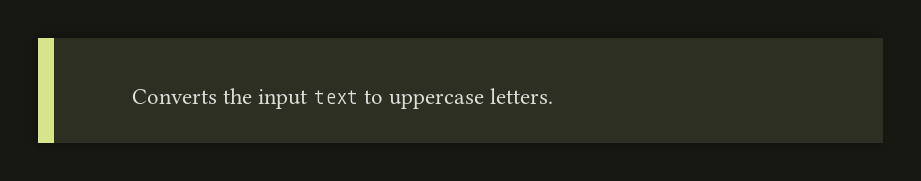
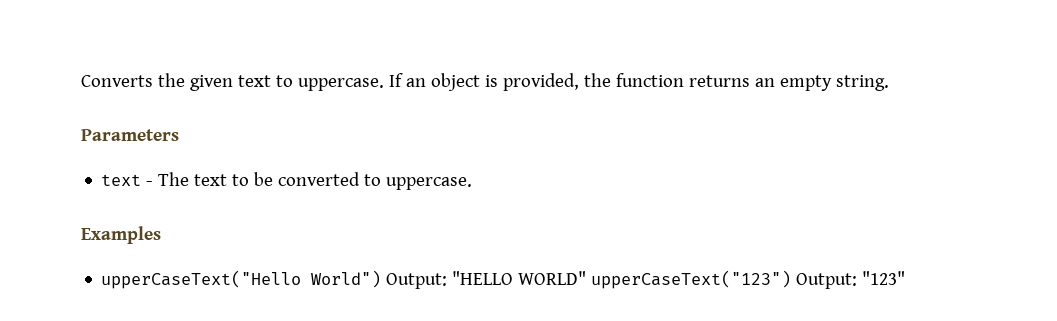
[258,88,554,109] input text to uppercase letters. -> [189,73,889,91] [81,129,179,141] [101,172,473,190] [81,226,161,244] [101,270,906,289] given text to uppercase. If an object is provided, the function returns an empty string. // Parameters // text - The text to be converted to uppercase. // Examples // upperCaseText("Hello World") Output: "HELLO WORLD" upperCaseText("123") Output: "123"

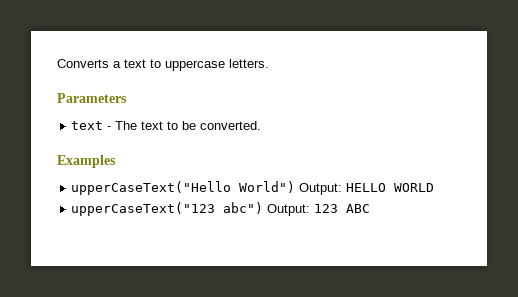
[157,73,889,91] the given text to uppercase. If an object is provided, the function returns an empty string. -> [113,59,269,71] a text to uppercase letters.
[278,172,473,190] converted to uppercase. -> [200,121,262,130] converted.
[452,270,906,289] "HELLO WORLD" upperCaseText("123") Output: "123" -> [346,183,435,192] [71,202,371,216] HELLO WORLD // upperCaseText("123 abc") Output: 123 ABC

